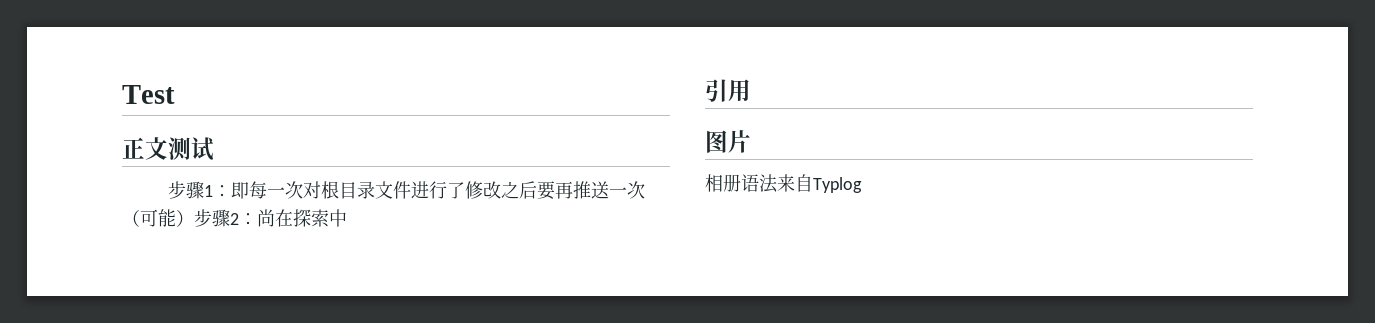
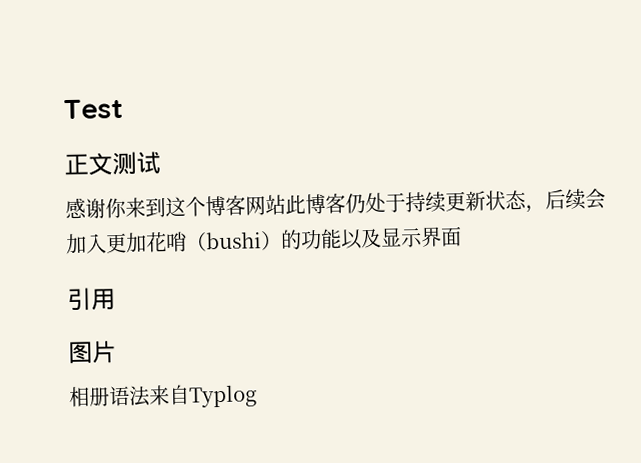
[167,181,645,200] [122,209,347,227] 步骤1：即每一次对根目录文件进行了修改之后要再推送一次（可能）步骤2：尚在探索中 -> [65,188,606,220] [66,226,462,255] 感谢你来到这个博客网站此博客仍处于持续更新状态，后续会加入更加花哨（bushi）的功能以及显示界面

